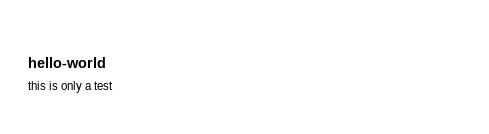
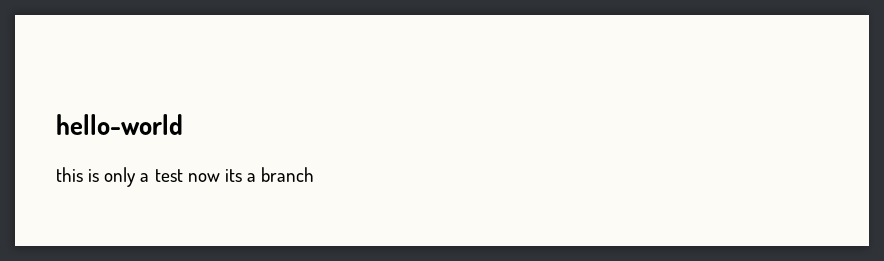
(114, 85) none -> [187,167,315,182] now its a branch

